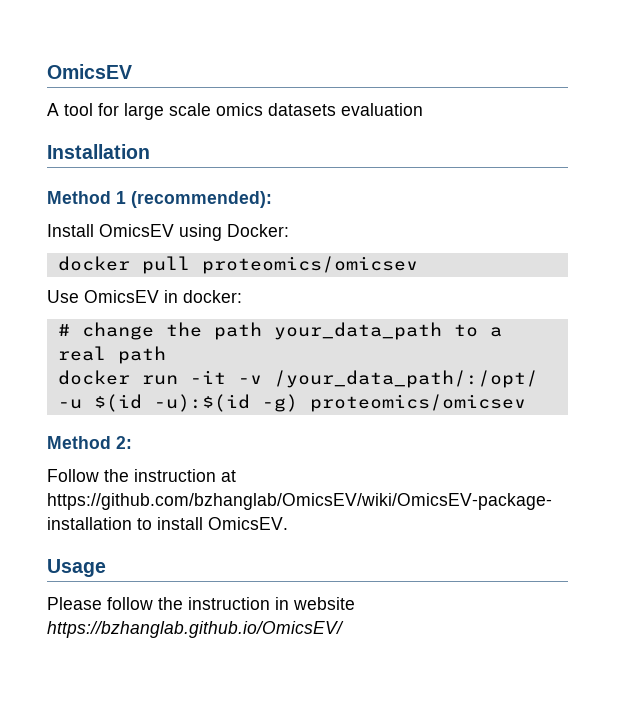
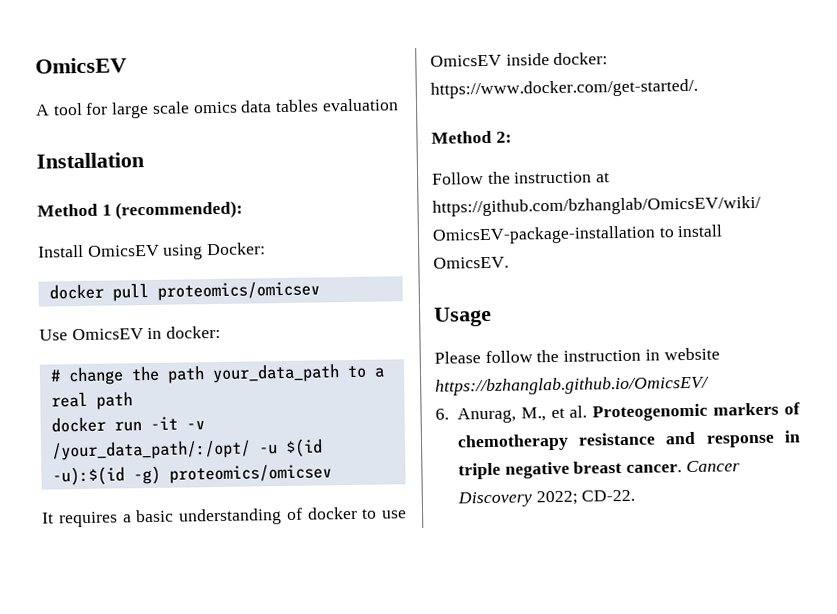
[268,103,336,116] datasets -> [240,99,320,113] data tables
(526, 403) none -> [42,506,407,528] [430,52,609,67] [430,78,698,99] // It requires a basic understanding of docker to use OmicsEV inside docker: https://www.docker.com/get-started/.
(344, 629) none -> [435,402,800,424] [456,430,802,452] [457,460,740,480] [456,489,636,508] // 6. Anurag, M., et al. Proteogenomic markers of chemotherapy resistance and response in triple negative breast cancer. Cancer Discovery 2022; CD-22.

